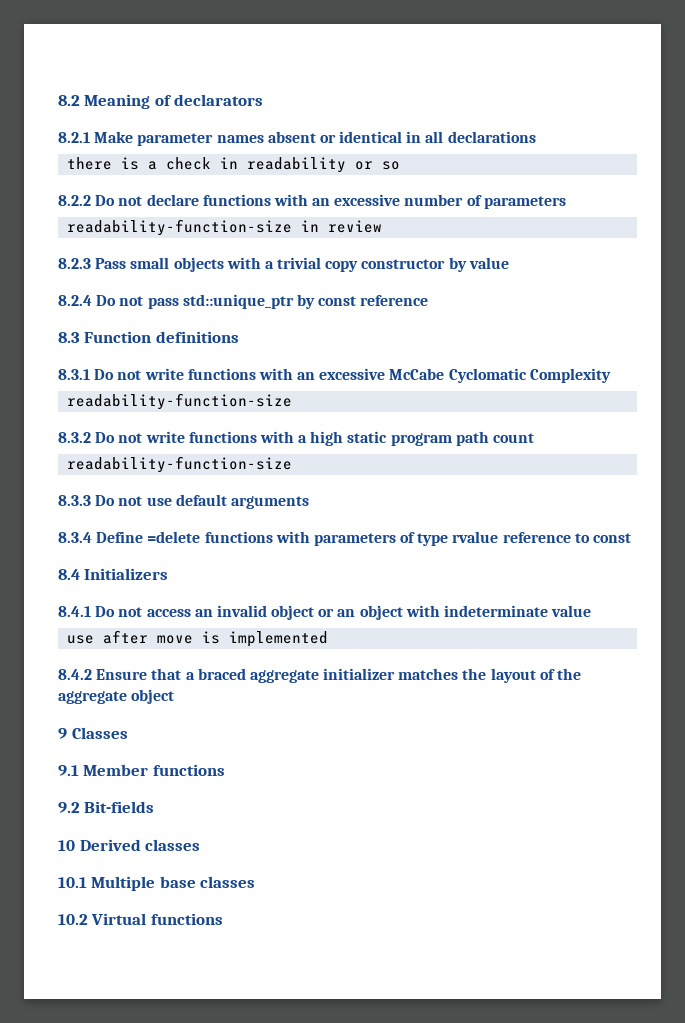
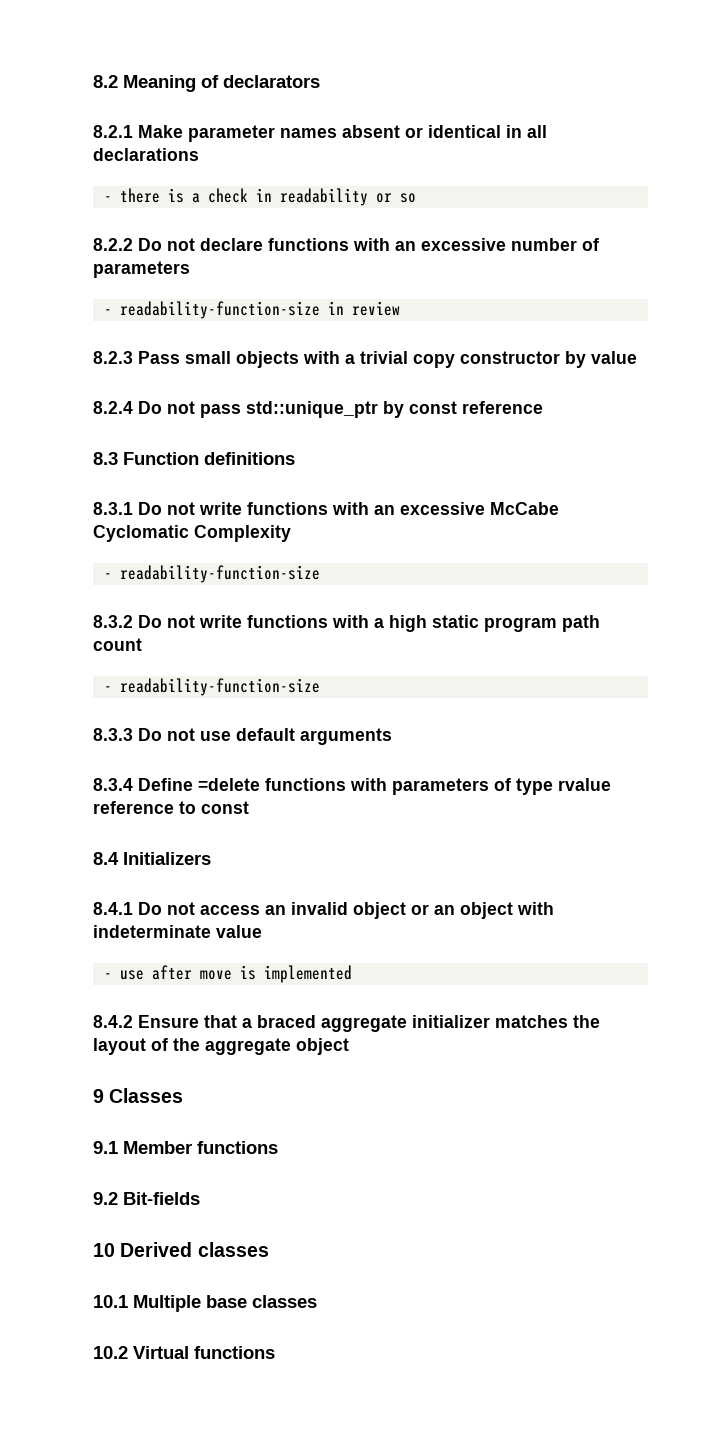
(536, 137) none -> [103,196,112,202] -
(566, 202) none -> [103,309,112,315] -
(611, 375) none -> [103,573,112,579] -
(535, 438) none -> [103,686,112,692] -
(592, 611) none -> [103,973,112,979] -

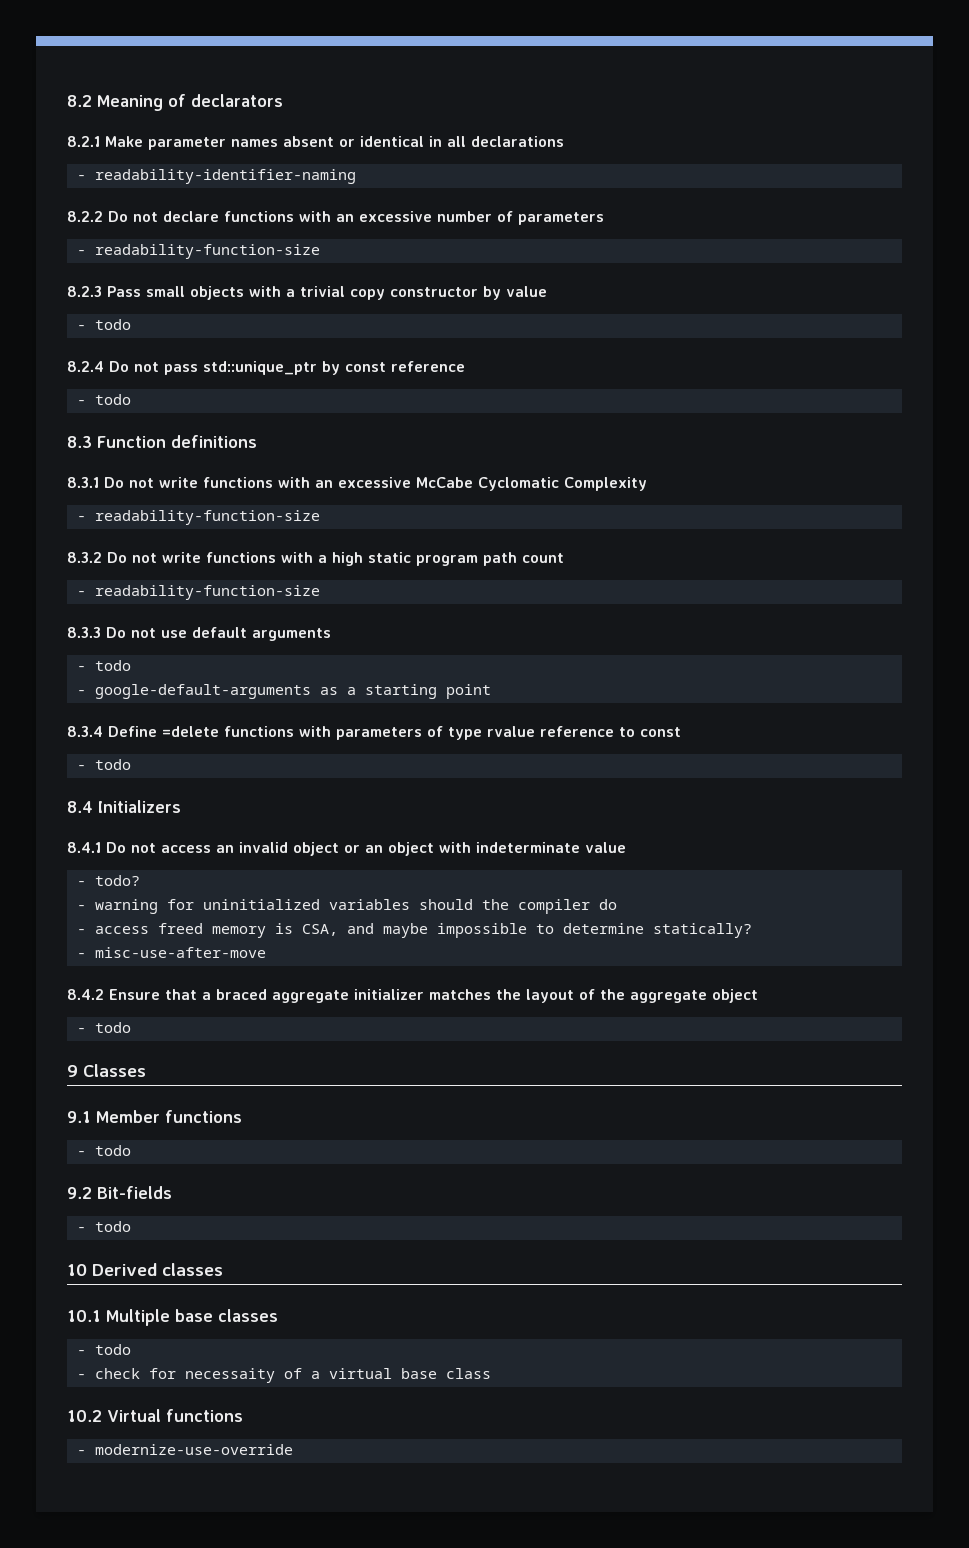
[119,188,416,206] there is a check in readability or so -> [94,169,356,184] readability-identifier-naming
[327,301,400,316] in review -> (320, 251) none
(637, 357) none -> [76,319,131,330] // - todo
(543, 407) none -> [76,394,131,405] // - todo
(392, 736) none -> [76,660,131,671] [76,684,491,699] // - todo // - google-default-arguments as a starting point
(249, 807) none -> [76,759,131,770] // - todo
[119,965,352,983] use after move is implemented -> [94,875,140,886] [76,899,617,914] [76,923,752,938] [76,947,266,958] todo? // - warning for uninitialized variables should the compiler do // - access freed memory is CSA, and maybe impossible to determine statically? // - misc-use-after-move
(349, 1046) none -> [76,1022,131,1033] // - todo
(278, 1147) none -> [76,1145,131,1156] // - todo
(200, 1198) none -> [76,1221,131,1232] // - todo
(317, 1301) none -> [76,1344,131,1355] [76,1368,491,1383] // - todo // - check for necessaity of a virtual base class
(275, 1352) none -> [76,1444,293,1455] // - modernize-use-override

